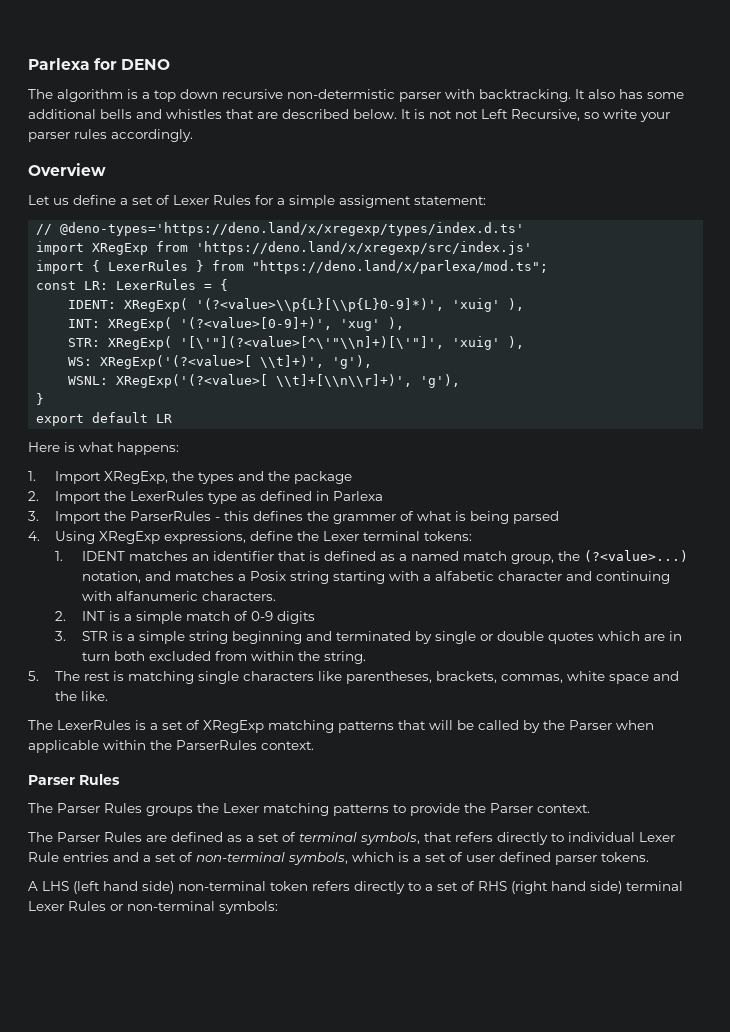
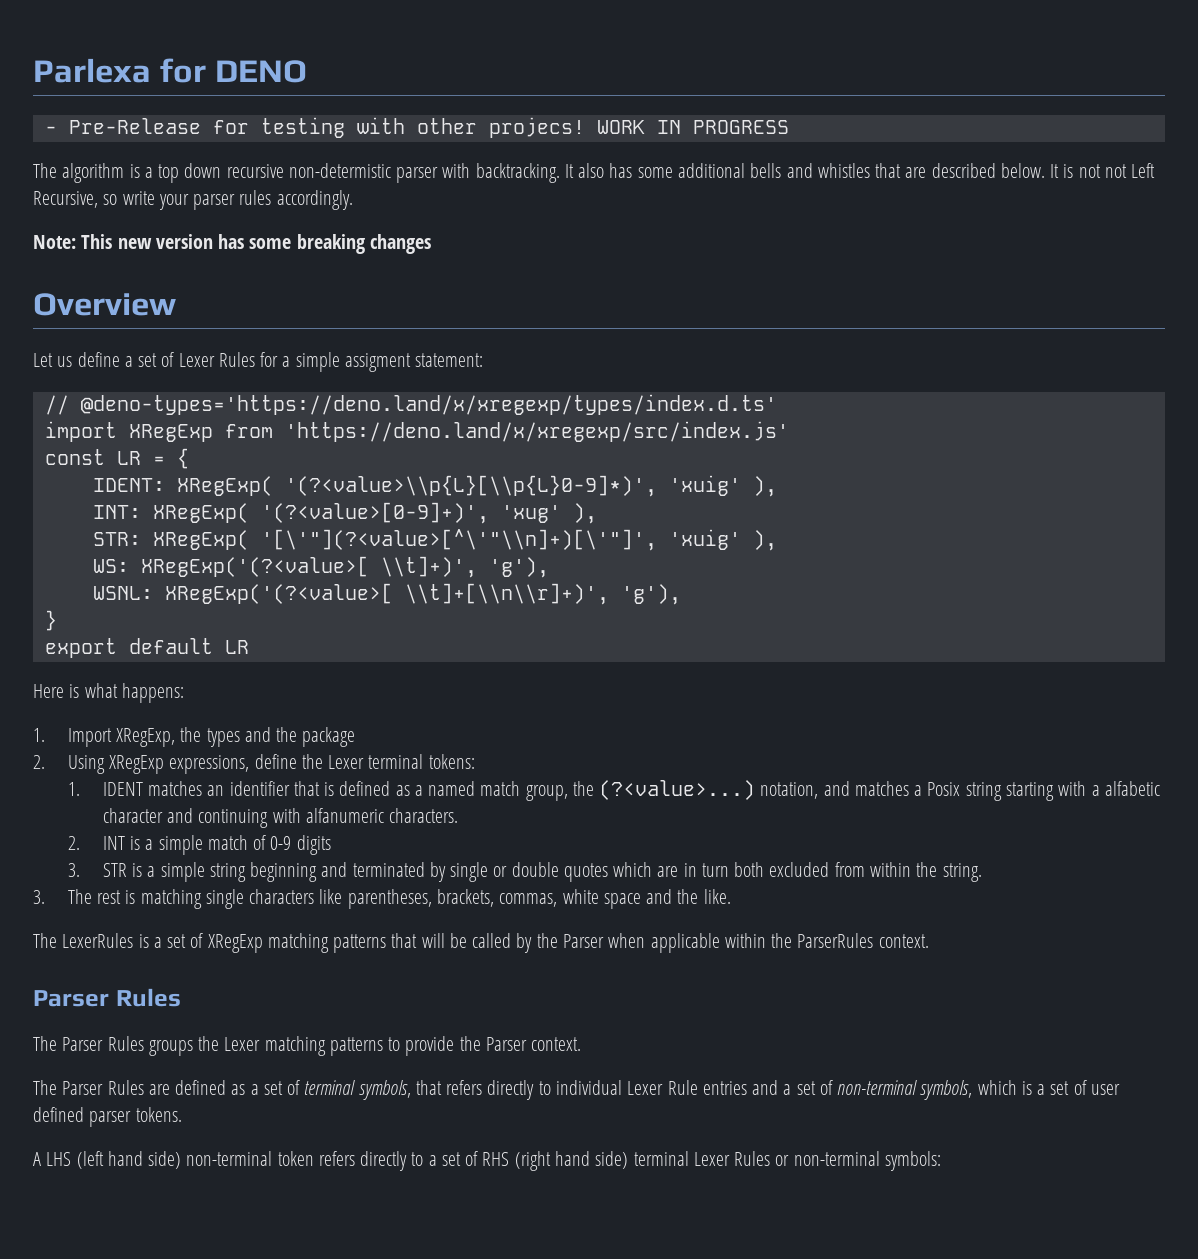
(171, 64) none -> [44,117,789,138] // - Pre-Release for testing with other projecs! WORK IN PROGRESS
(193, 135) none -> [33,234,431,254] // Note: This new version has some breaking changes
[36,260,549,274] // import { LexerRules } from "https://deno.land/x/parlexa/mod.ts"; -> (789, 431) none
[84,279,197,290] LR: LexerRules -> [116,451,141,465] LR
[54,491,383,504] [28,511,559,524] [28,531,40,541] Import the LexerRules type as defined in Parlexa // 3. Import the ParserRules - this defines the grammer of what is being parsed // 4. -> (45, 762) none
[28,671,39,681] 5. -> [33,890,45,904] 3.

